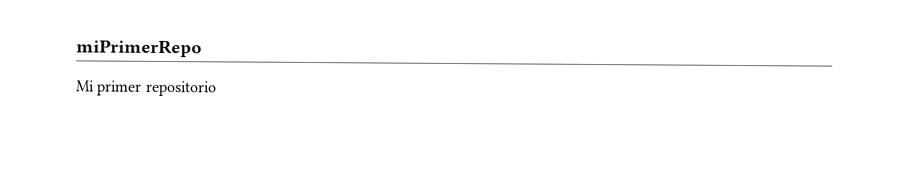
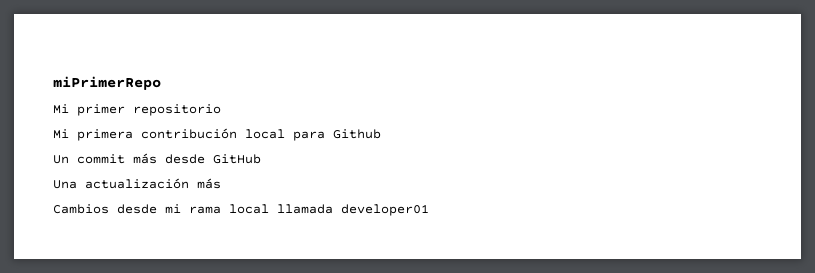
(217, 88) none -> [53,128,381,141] [53,153,261,164] [53,178,221,189] [53,204,429,216] // Mi primera contribución local para Github // Un commit más desde GitHub // Una actualización más // Cambios desde mi rama local llamada developer01

